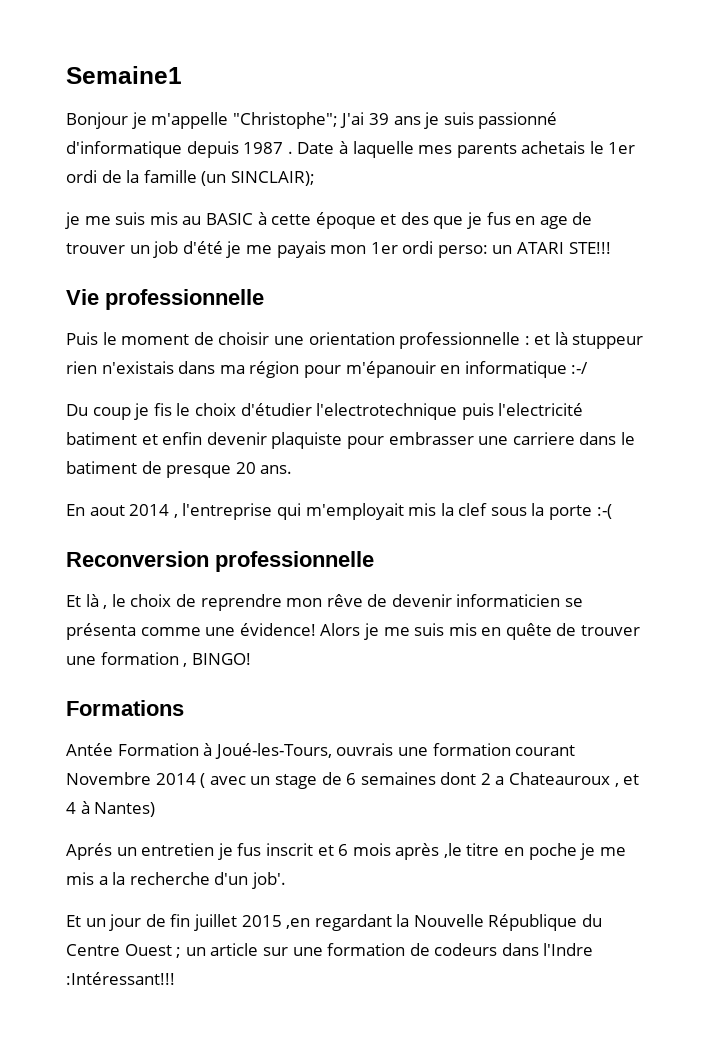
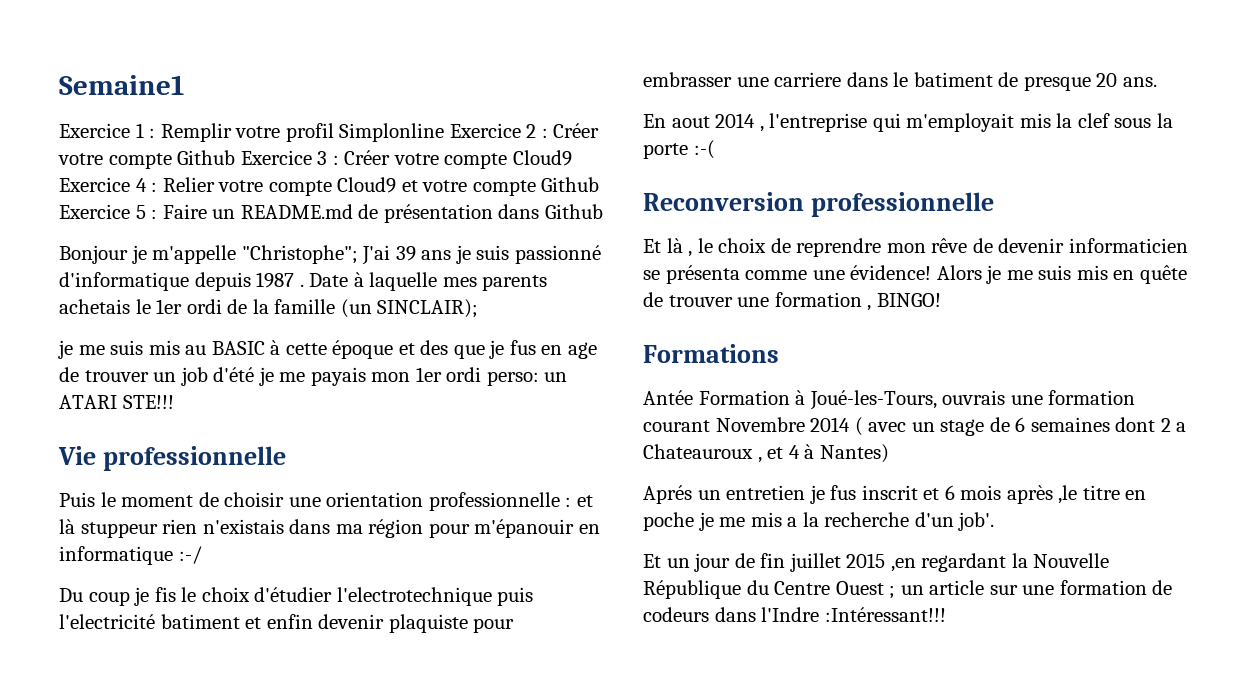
(182, 75) none -> [59,123,600,142] [58,150,572,169] [59,177,600,196] [59,204,603,223] // Exercice 1 : Remplir votre profil Simplonline Exercice 2 : Créer votre compte Github Exercice 3 : Créer votre compte Cloud9 Exercice 4 : Relier votre compte Cloud9 et votre compte Github Exercice 5 : Faire un README.md de présentation dans Github

